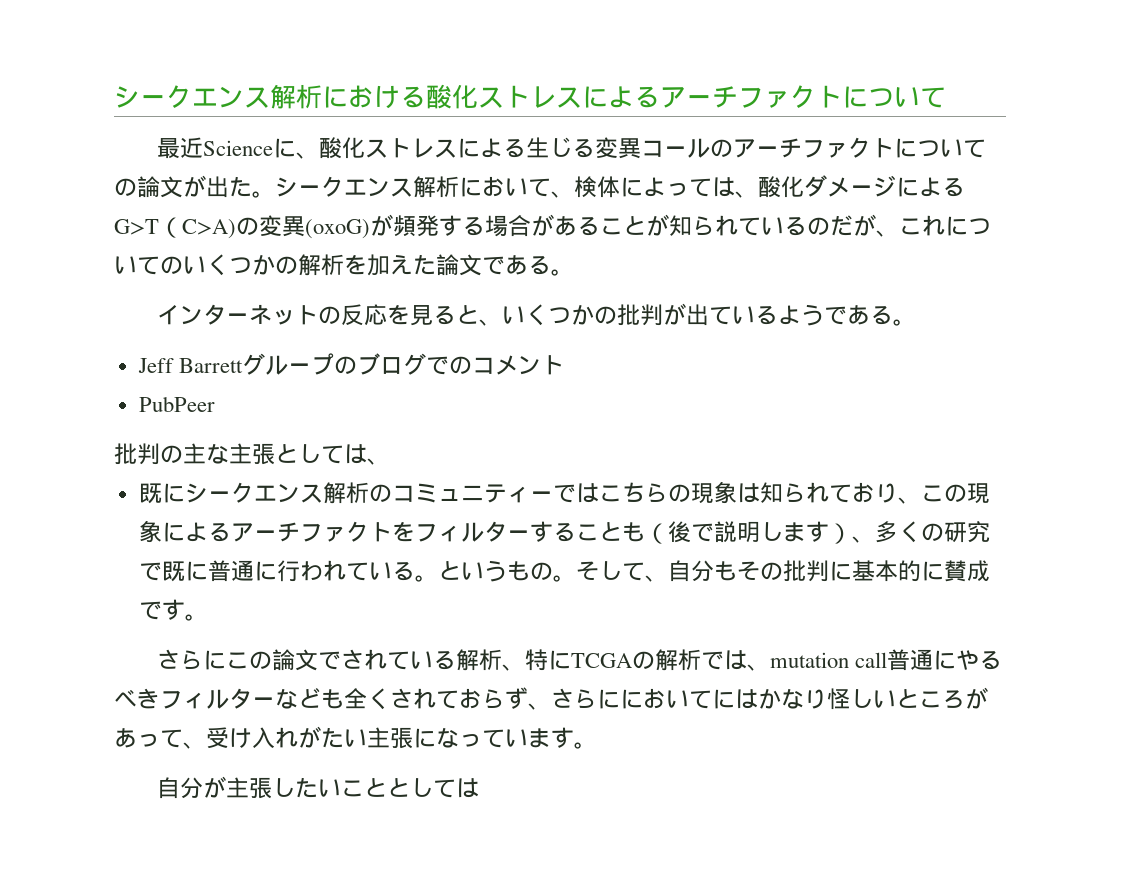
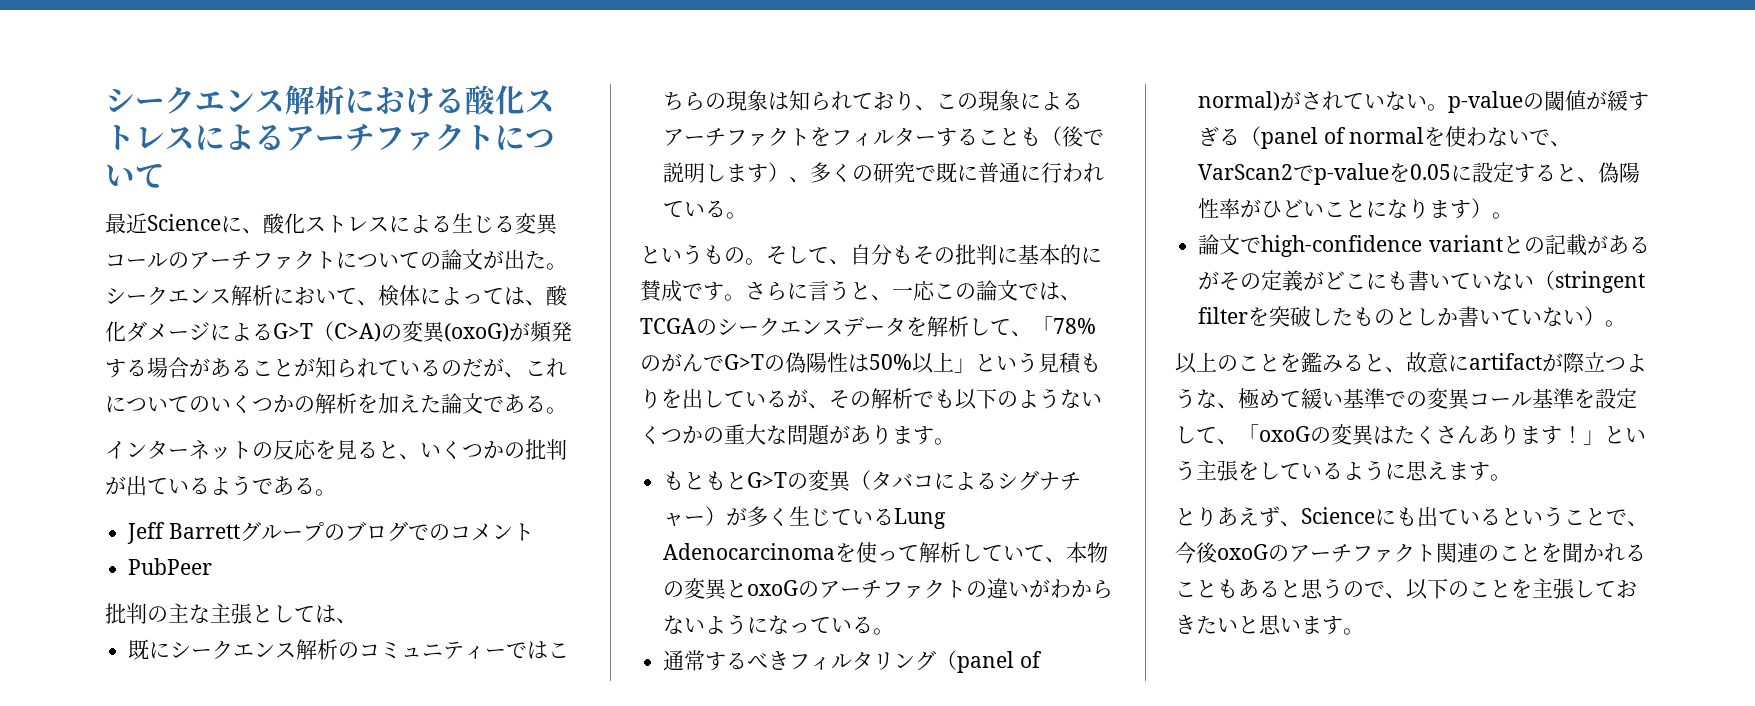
(438, 578) none -> (748, 215) //
[156,649,1002,671] [114,687,988,710] [114,726,597,749] [156,776,479,799] // さらにこの論文でされている解析、特にTCGAの解析では、mutation call普通にやるべきフィルターなども全くされておらず、さらににおいてにはかなり怪しいところがあって、受け入れがたい主張になっています。 // 自分が主張したいこととしては -> [745,280,1081,301] [640,316,1096,337] [640,352,1101,374] [640,388,1102,410] [640,424,955,445] [663,470,1082,492] [663,506,947,529] [663,542,1109,563] [663,578,1114,600] [663,614,895,635] [663,650,1042,673] [1198,90,1650,113] [1198,126,1572,149] [1198,162,1641,185] [1198,198,1514,219] [1198,234,1650,257] [1198,270,1646,293] [1198,306,1627,327] [1175,352,1647,374] [1175,388,1637,410] [1175,424,1646,446] [1175,460,1511,481] [1175,506,1648,527] [1175,542,1646,564] [1175,578,1637,600] [1175,615,1364,635] さらに言うと、一応この論文では、TCGAのシークエンスデータを解析して、「78%のがんでG>Tの偽陽性は50%以上」という見積もりを出しているが、その解析でも以下のようないくつかの重大な問題があります。 // もともとG>Tの変異（タバコによるシグナチャー）が多く生じているLung Adenocarcinomaを使って解析していて、本物の変異とoxoGのアーチファクトの違いがわからないようになっている。 // 通常するべきフィルタリング（panel of normal)がされていない。p-valueの閾値が緩すぎる（panel of normalを使わないで、VarScan2でp-valueを0.05に設定すると、偽陽性率がひどいことになります）。 // 論文でhigh-confidence variantとの記載があるがその定義がどこにも書いていない（stringent filterを突破したものとしか書いていない）。 // 以上のことを鑑みると、故意にartifactが際立つような、極めて緩い基準での変異コール基準を設定して、「oxoGの変異はたくさんあります！」という主張をしているように思えます。 // とりあえず、Scienceにも出ているということで、今後oxoGのアーチファクト関連のことを聞かれることもあると思うので、以下のことを主張しておきたいと思います。

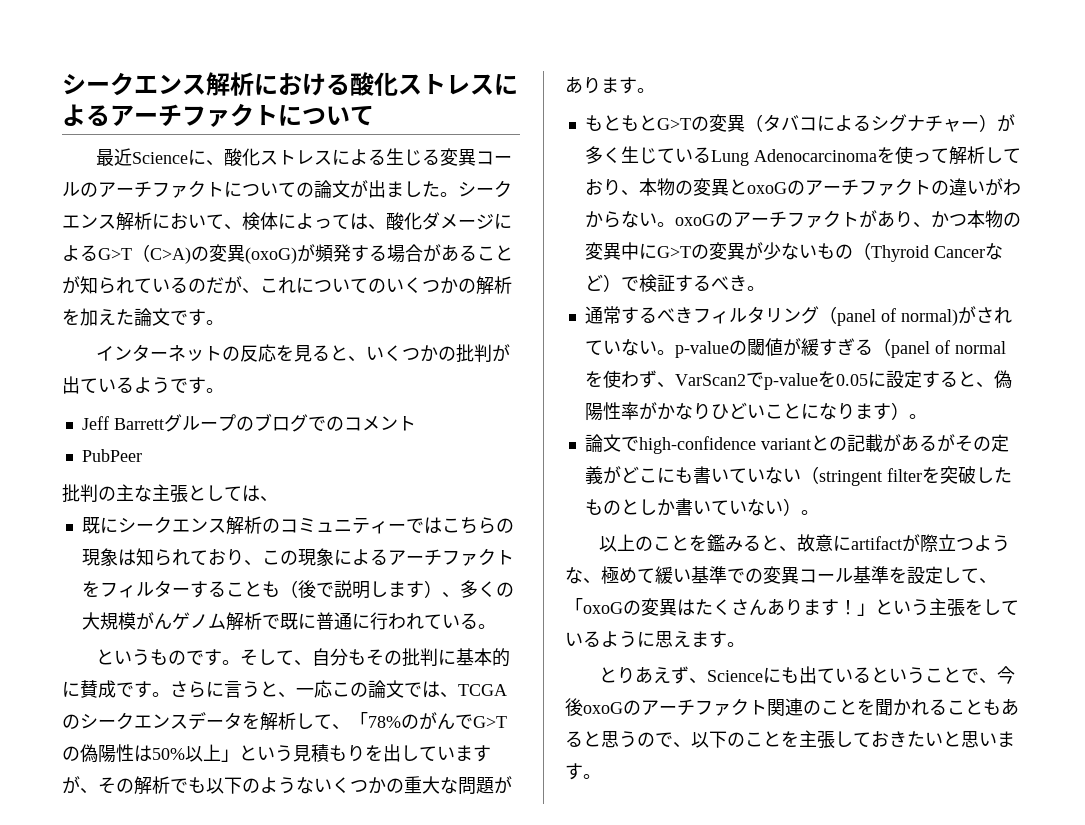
(525, 259) none -> [386,181,422,197] まし
[504,394,546,413] ある -> [188,309,206,326] す
[273,476,315,495] ある -> [188,377,206,394] す
[873,162,916,183] 研究 -> [81,612,262,631] 大規模がんゲノム解析
(745, 255) none -> [185,649,222,666] です
[766,390,787,408] る -> [455,745,491,762] ます
[1003,545,1046,561] いて -> [584,179,621,196] おり
[705,614,874,635] ようになっている -> [656,210,1021,228] [584,242,1003,262] [584,274,747,292] 。oxoGのアーチファクトがあり、かつ本物の変異中にG>Tの変異が少ないもの（Thyroid Cancerなど）で検証するべき
[1487,127,1551,146] ないで -> [638,370,657,388] ず
(1262, 208) none -> [656,403,711,420] かなり

